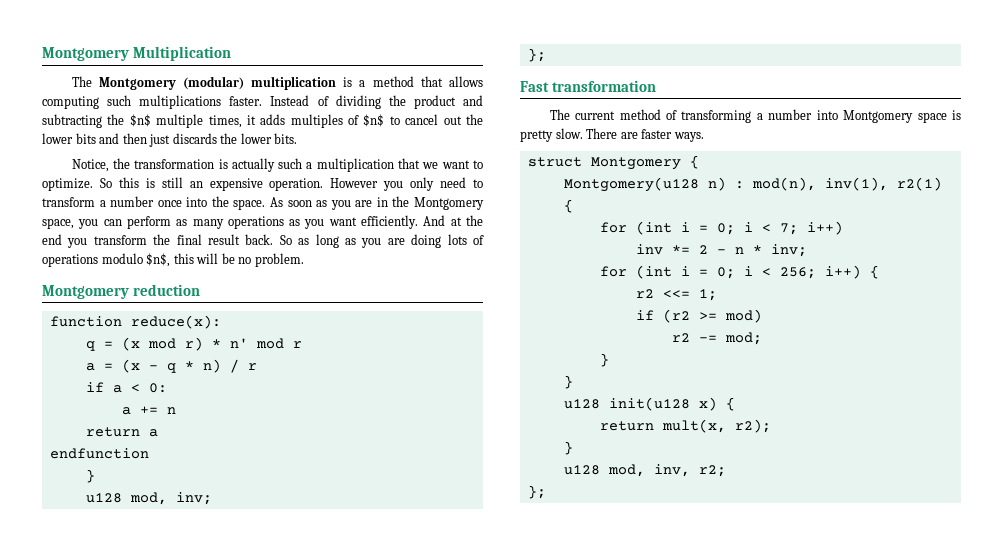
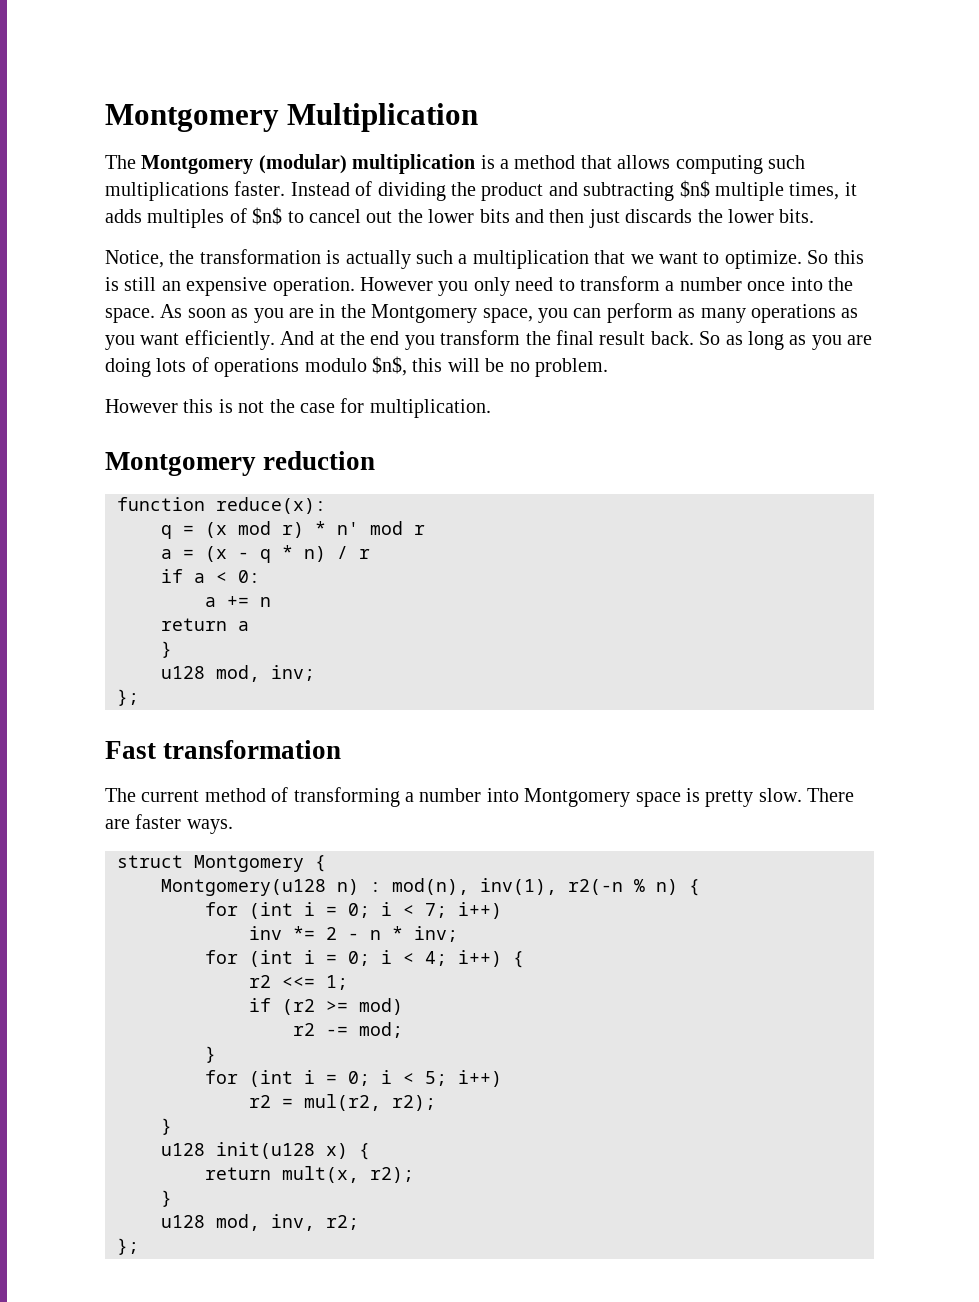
[107,114,125,125] the -> (675, 191) none
(304, 260) none -> [105,398,491,418] // However this is not the case for multiplication.
[49,448,149,459] // endfunction -> (249, 626) none
[896,177,942,191] r2(1) -> [568,879,678,895] r2(-n % n)
[779,267,816,279] 256; -> [425,951,447,966] 4;
(609, 360) none -> [205,1070,502,1087] [249,1094,436,1111] // for (int i = 0; i < 5; i++) // r2 = mul(r2, r2);

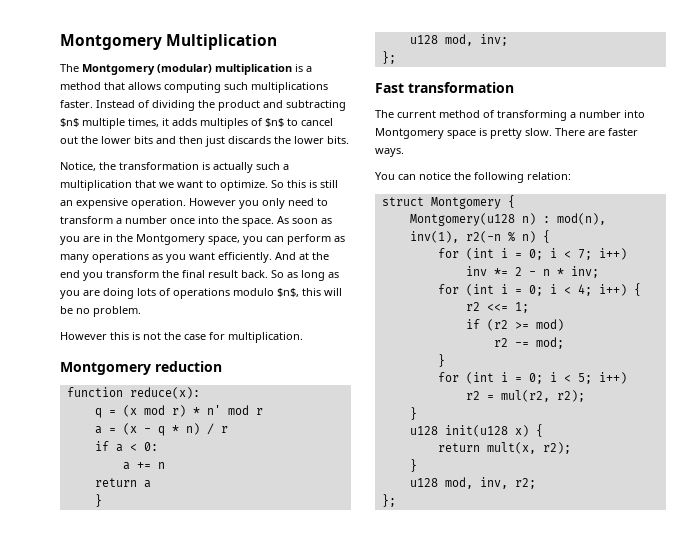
(233, 826) none -> [375,172,571,183] // You can notice the following relation:

